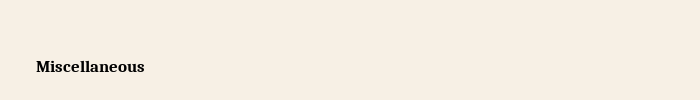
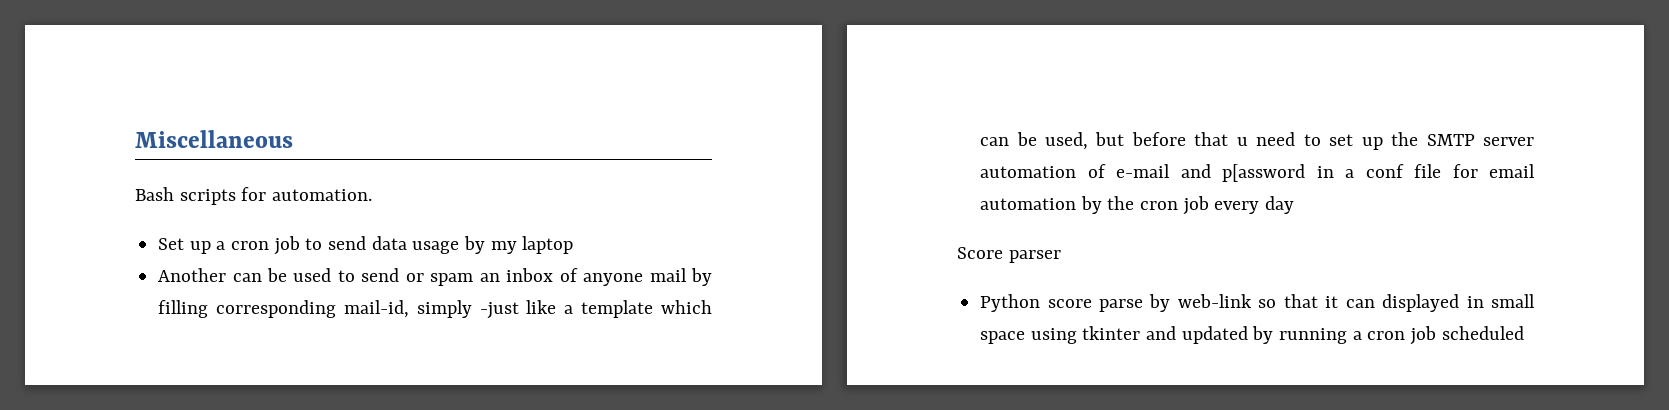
(145, 66) none -> [135,187,373,205] [158,236,574,255] [158,268,712,286] [158,300,712,319] [980,132,1534,150] [980,164,1535,182] [980,196,1295,215] [957,247,1061,263] [980,294,1535,312] [980,326,1524,345] // Bash scripts for automation. // Set up a cron job to send data usage by my laptop // Another can be used to send or spam an inbox of anyone mail by filling corresponding mail-id, simply -just like a template which can be used, but before that u need to set up the SMTP server automation of e-mail and p[assword in a conf file for email automation by the cron job every day // Score parser // Python score parse by web-link so that it can displayed in small space using tkinter and updated by running a cron job scheduled

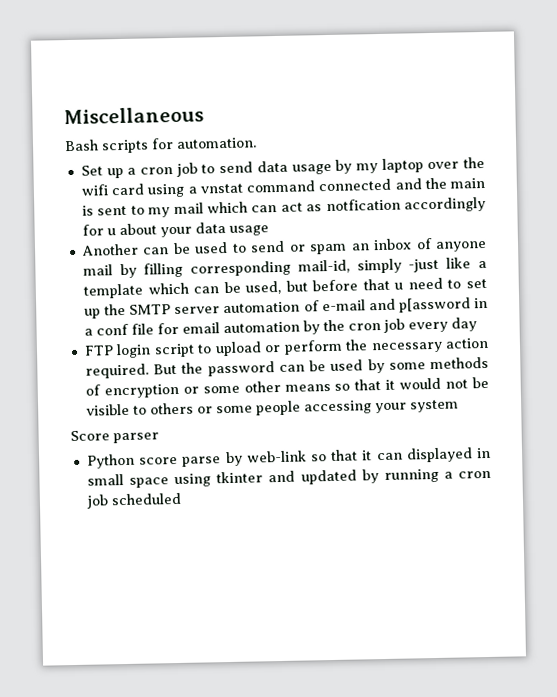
(574, 245) none -> [427,156,485,170] [80,177,485,198] [81,196,486,218] [81,222,269,238] over the wifi card using a vnstat command connected and the main is sent to my mail which can act as notfication accordingly for u about your data usage
(1295, 205) none -> [83,337,489,359] [84,356,489,379] [84,376,490,399] [85,399,459,416] // FTP login script to upload or perform the necessary action required. But the password can be used by some methods of encryption or some other means so that it would not be visible to others or some people accessing your system

